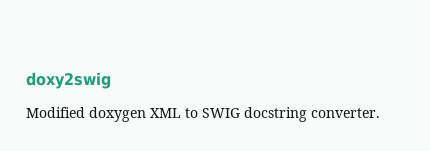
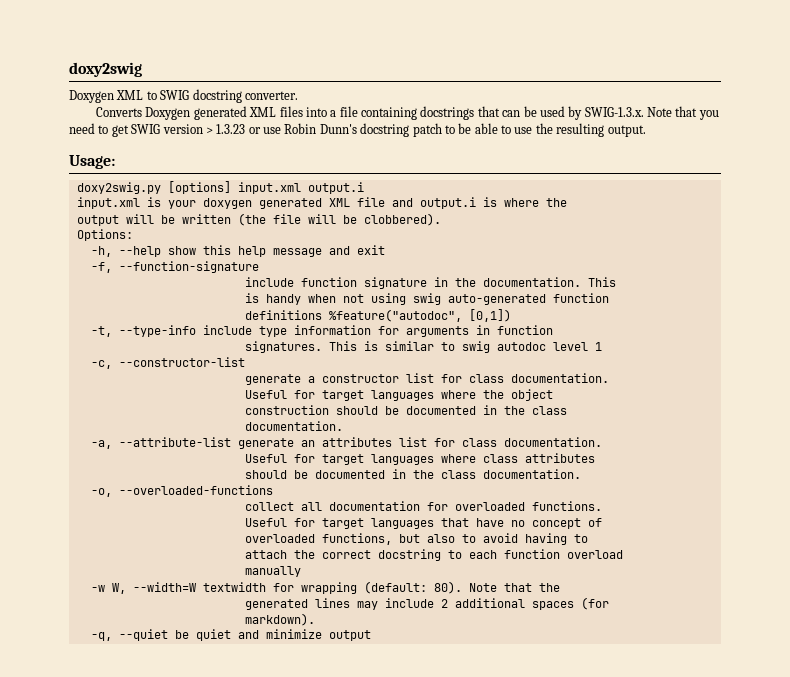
[26,107,146,122] Modified doxygen -> [69,90,114,103] Doxygen
(380, 113) none -> [95,106,719,120] [69,123,646,137] [69,155,115,169] [76,181,364,194] [76,197,567,209] [76,213,441,226] [76,229,133,241] [90,245,385,257] [90,261,259,273] [244,277,616,289] [244,293,609,305] [244,309,511,322] [90,325,553,337] [244,341,602,353] [90,357,245,369] [244,373,609,385] [244,389,553,401] [244,405,567,415] [244,421,343,431] [90,437,602,449] [244,453,595,465] [244,469,581,479] [90,485,273,497] [244,501,602,511] [244,518,602,529] [244,533,588,545] [244,549,623,561] [244,566,301,577] [90,581,560,594] [244,597,609,610] [244,613,315,626] [90,629,371,641] // Converts Doxygen generated XML files into a file containing docstrings that can be used by SWIG-1.3.x. Note that you need to get SWIG version > 1.3.23 or use Robin Dunn's docstring patch to be able to use the resulting output. // Usage: // doxy2swig.py [options] input.xml output.i // input.xml is your doxygen generated XML file and output.i is where the // output will be written (the file will be clobbered). // Options: // -h, --help show this help message and exit // -f, --function-signature // include function signature in the documentation. This // is handy when not using swig auto-generated function // definitions %feature("autodoc", [0,1]) // -t, --type-info include type information for arguments in function // signatures. This is similar to swig autodoc level 1 // -c, --constructor-list // generate a constructor list for class documentation. // Useful for target languages where the object // construction should be documented in the class // documentation. // -a, --attribute-list generate an attributes list for class documentation. // Useful for target languages where class attributes // should be documented in the class documentation. // -o, --overloaded-functions // collect all documentation for overloaded functions. // Useful for target languages that have no concept of // overloaded functions, but also to avoid having to // attach the correct docstring to each function overload // manually // -w W, --width=W textwidth for wrapping (default: 80). Note that the // generated lines may include 2 additional spaces (for // markdown). // -q, --quiet be quiet and minimize output

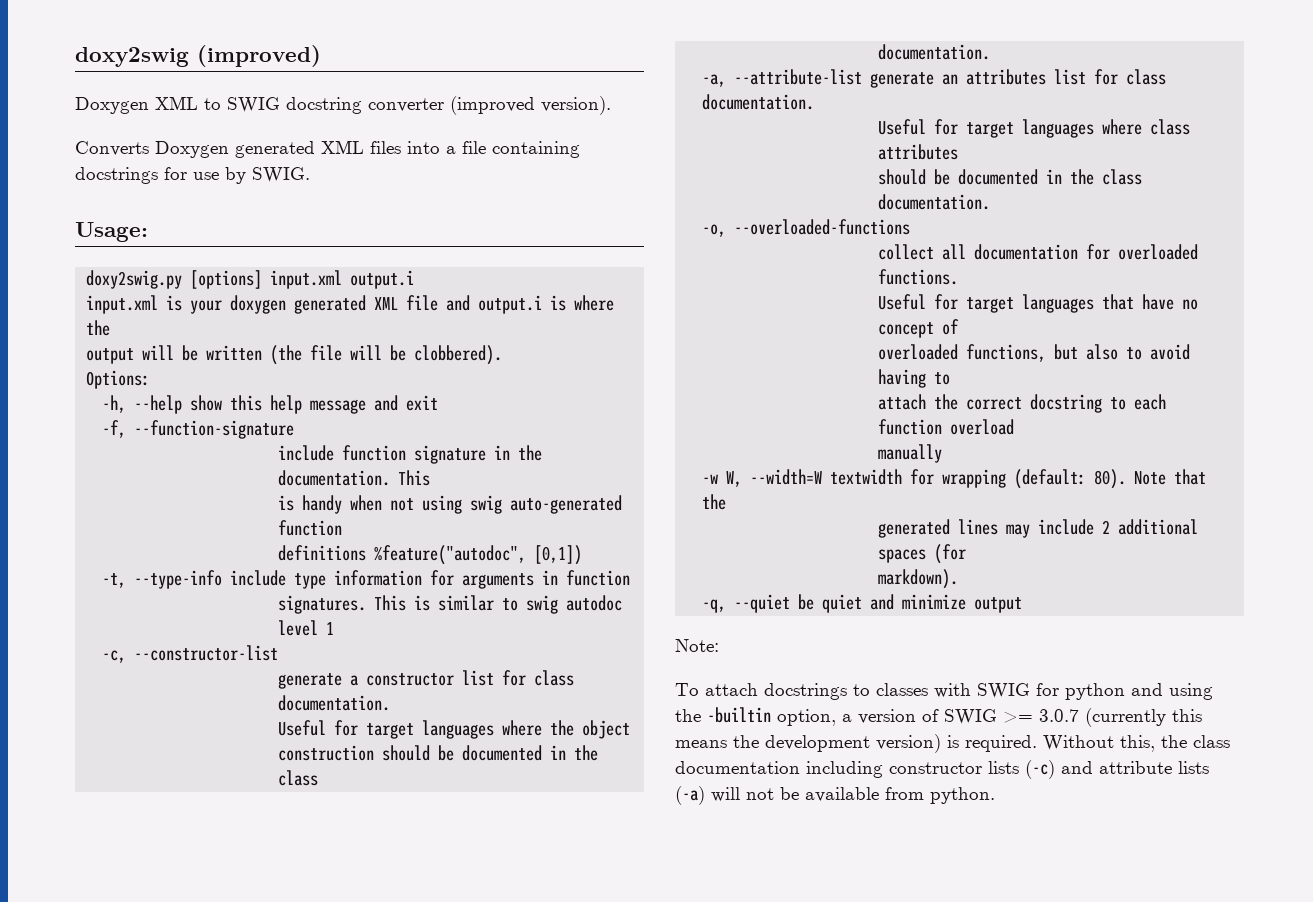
(142, 69) none -> [197,45,321,67] (improved)
[244,91,298,100] converter. -> [368,96,611,115] converter (improved version).
[477,106,719,120] [69,123,646,137] that can be used by SWIG-1.3.x. Note that you need to get SWIG version > 1.3.23 or use Robin Dunn's docstring patch to be able to use the resulting output. -> [164,167,310,184] for use by SWIG.
(371, 635) none -> [675,639,719,652] [675,683,1213,700] [675,707,1202,727] [675,734,1230,753] [675,760,1209,779] [675,786,995,805] // Note: // To attach docstrings to classes with SWIG for python and using the -builtin option, a version of SWIG >= 3.0.7 (currently this means the development version) is required. Without this, the class documentation including constructor lists (-c) and attribute lists (-a) will not be available from python.

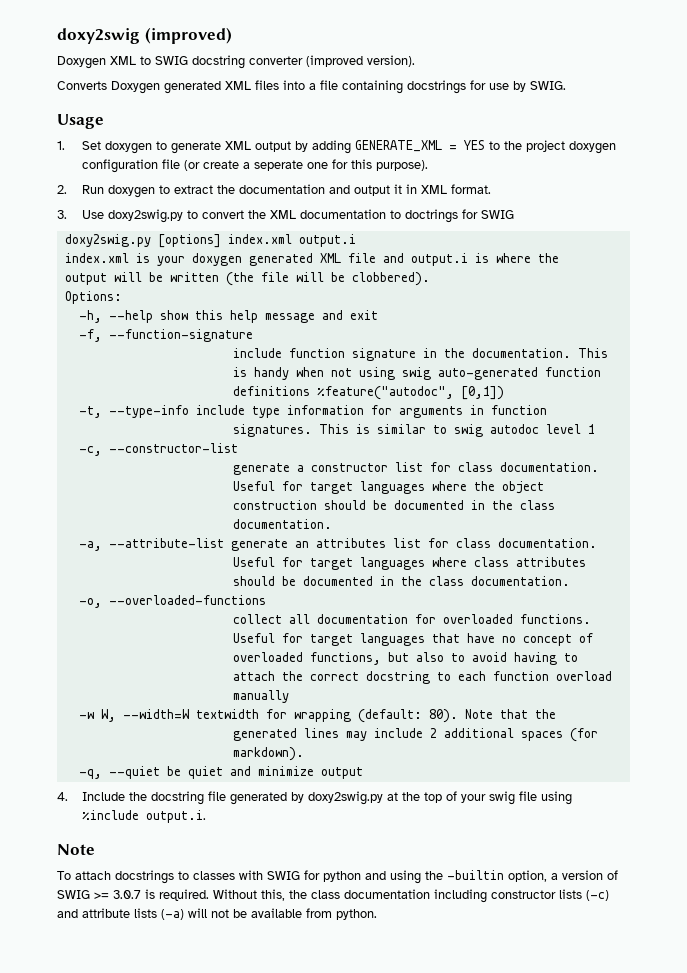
[75,222,148,242] Usage: -> [57,114,104,129] [57,140,617,154] [82,159,429,173] [57,184,492,198] [57,209,515,223] Usage // 1. Set doxygen to generate XML output by adding GENERATE_XML = YES to the project doxygen configuration file (or create a seperate one for this purpose). // 2. Run doxygen to extract the documentation and output it in XML format. // 3. Use doxy2swig.py to convert the XML documentation to doctrings for SWIG
[270,270,343,289] input.xml -> [227,234,292,244] index.xml
[86,295,159,314] input.xml -> [64,253,129,263] index.xml
[675,639,719,652] Note: -> [57,791,573,805] [82,810,207,823] [57,844,95,855] 4. Include the docstring file generated by doxy2swig.py at the top of your swig file using %include output.i. // Note
[1085,708,1202,727] [675,734,941,753] (currently this means the development version) -> (141, 894) none

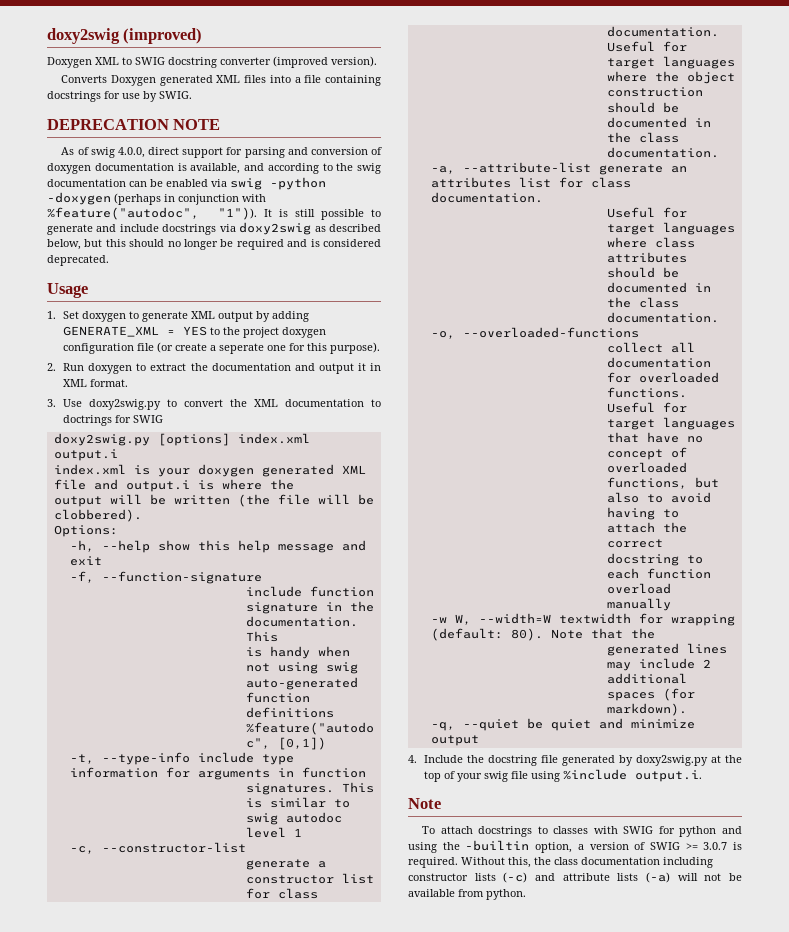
(566, 85) none -> [47,119,221,130] [61,147,382,158] [47,163,381,174] [47,177,326,190] [47,192,266,205] [47,207,381,220] [47,222,381,235] [47,239,381,250] [47,255,109,266] // DEPRECATION NOTE // As of swig 4.0.0, direct support for parsing and conversion of doxygen documentation is available, and according to the swig documentation can be enabled via swig -python -doxygen (perhaps in conjunction with %feature("autodoc", "1")). It is still possible to generate and include docstrings via doxy2swig as described below, but this should no longer be required and is considered deprecated.

